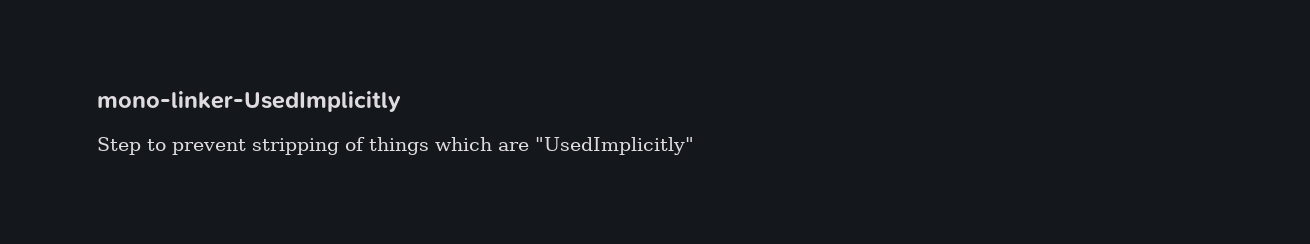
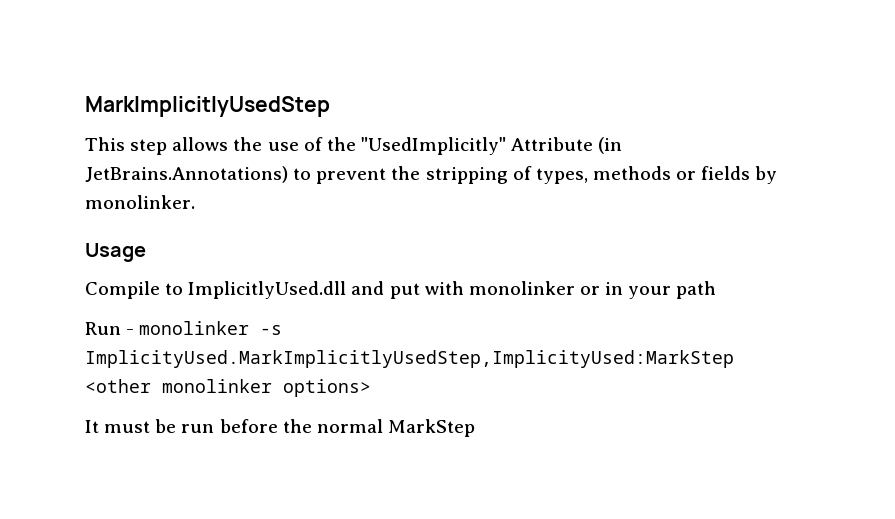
[97,91,401,112] [97,137,141,155] mono-linker-UsedImplicitly // Step -> [85,96,330,117] [85,137,623,155] [85,166,288,183] MarkImplicitlyUsedStep // This step allows the use of the "UsedImplicitly" Attribute (in JetBrains.Annotations)
(246, 147) none -> [391,166,421,180] the
[369,137,694,155] things which are "UsedImplicitly" -> [535,166,778,184] [85,195,195,209] [85,243,146,262] [85,281,717,299] [85,321,283,335] [85,350,734,368] [85,379,371,397] [85,419,475,437] types, methods or fields by monolinker. // Usage // Compile to ImplicitlyUsed.dll and put with monolinker or in your path // Run - monolinker -s ImplicityUsed.MarkImplicitlyUsedStep,ImplicityUsed:MarkStep <other monolinker options> // It must be run before the normal MarkStep

